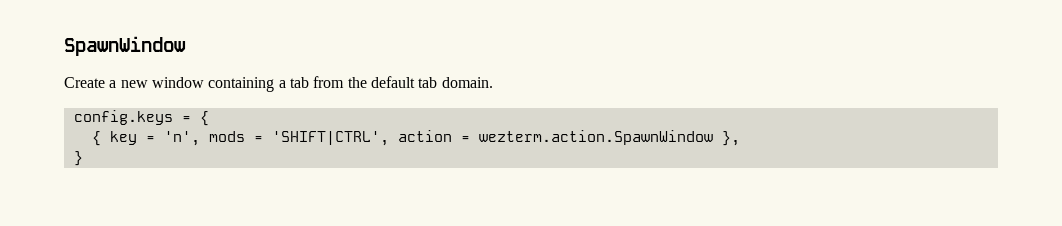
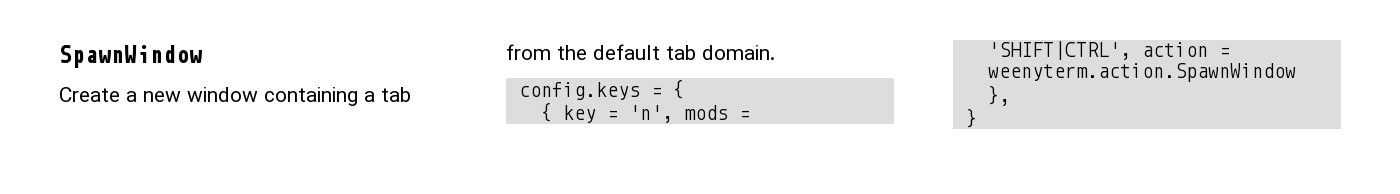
[478,130,713,145] wezterm.action.SpawnWindow -> [987,63,1296,82] weenyterm.action.SpawnWindow

